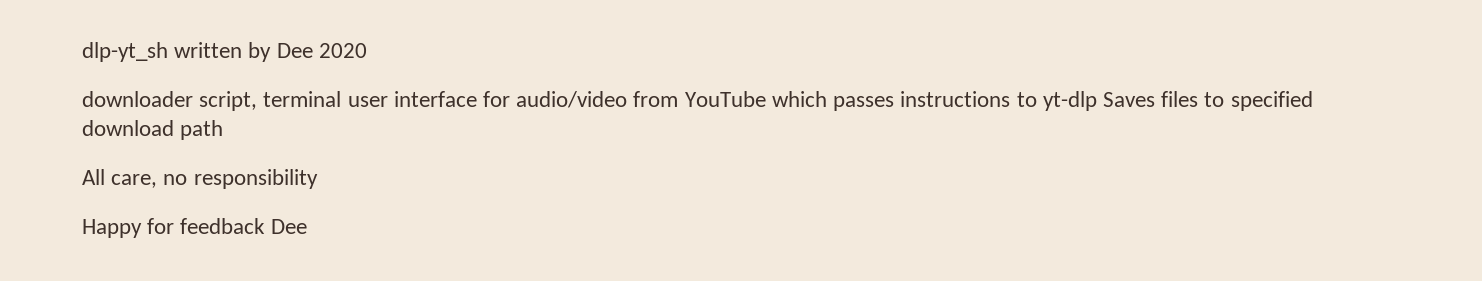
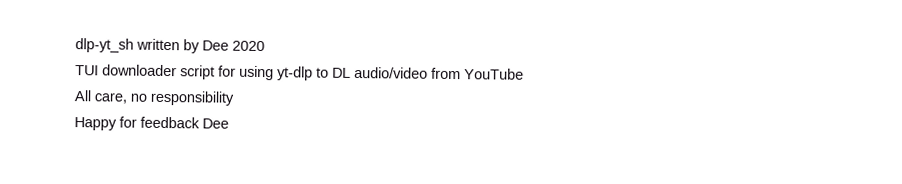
[82,91,1313,111] [82,120,224,140] downloader script, terminal user interface for audio/video from YouTube which passes instructions to yt-dlp Saves files to specified download path -> [75,64,524,81] TUI downloader script for using yt-dlp to DL audio/video from YouTube

